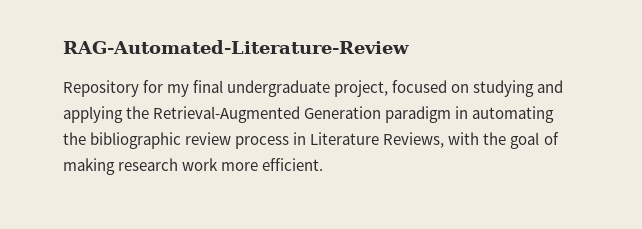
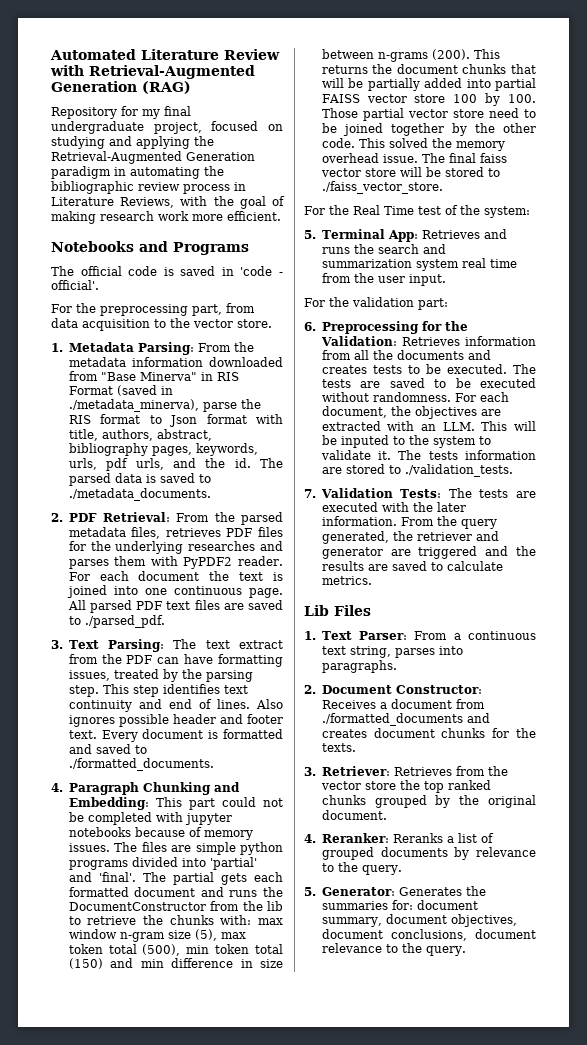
[63,40,409,54] RAG-Automated-Literature-Review -> [50,49,280,60] [50,65,255,79] [51,81,191,94] Automated Literature Review with Retrieval-Augmented Generation (RAG)
(324, 164) none -> [51,241,249,255] [51,266,283,276] [51,280,99,290] [51,303,255,316] [51,318,272,331] [51,342,254,355] [68,357,283,367] [68,371,239,381] [68,385,173,396] [68,399,261,412] [68,414,283,427] [68,429,212,441] [68,443,258,456] [68,458,283,471] [68,473,211,486] [68,488,211,501] [51,512,283,525] [68,527,283,539] [68,541,283,554] [68,556,284,569] [68,571,283,581] [66,585,283,598] [67,600,283,613] [68,615,165,628] [51,639,283,652] [68,654,283,667] [68,669,253,682] [68,684,248,697] [68,699,283,712] [68,714,283,727] [68,729,283,742] [68,744,147,754] [68,758,214,771] [51,782,240,795] [68,797,283,810] [68,812,232,825] [68,827,253,840] [68,842,283,855] [68,857,257,870] [68,872,283,885] [68,887,283,897] [68,901,283,911] [68,915,283,925] [68,929,246,942] [68,944,283,956] [68,958,283,969] [321,49,500,62] [321,64,536,74] [321,78,536,91] [321,93,536,106] [321,108,536,121] [321,123,536,136] [321,138,505,151] [321,153,507,163] [320,167,500,177] [321,181,443,194] [304,205,530,218] [304,229,507,242] [321,244,446,254] [321,258,517,271] [321,273,446,286] [304,297,448,310] [304,321,468,334] [320,336,536,346] [321,350,491,360] [321,364,536,374] [321,378,536,388] [321,392,509,402] [321,406,501,419] [321,421,536,431] [321,435,491,448] [320,450,536,460] [321,464,513,477] [304,488,536,498] [321,502,466,512] [321,516,497,529] [321,531,499,544] [321,546,536,559] [321,561,503,571] [321,576,372,585] [304,605,371,616] [304,631,536,640] [321,646,463,658] [321,660,397,673] [304,685,482,694] [321,699,485,709] [321,713,490,726] [321,728,536,738] [321,743,356,752] [304,766,508,776] [320,780,491,793] [321,795,536,808] [321,810,387,820] [304,833,494,843] [321,847,536,860] [321,862,402,875] [304,886,486,896] [321,900,478,910] [321,914,517,927] [321,929,536,941] [321,943,466,956] // Notebooks and Programs // The official code is saved in 'code - official'. // For the preprocessing part, from data acquisition to the vector store. // 1. Metadata Parsing: From the metadata information downloaded from "Base Minerva" in RIS Format (saved in ./metadata_minerva), parse the RIS format to Json format with title, authors, abstract, bibliography pages, keywords, urls, pdf urls, and the id. The parsed data is saved to ./metadata_documents. // 2. PDF Retrieval: From the parsed metadata files, retrieves PDF files for the underlying researches and parses them with PyPDF2 reader. For each document the text is joined into one continuous page. All parsed PDF text files are saved to ./parsed_pdf. // 3. Text Parsing: The text extract from the PDF can have formatting issues, treated by the parsing step. This step identifies text continuity and end of lines. Also ignores possible header and footer text. Every document is formatted and saved to ./formatted_documents. // 4. Paragraph Chunking and Embedding: This part could not be completed with jupyter notebooks because of memory issues. The files are simple python programs divided into 'partial' and 'final'. The partial gets each formatted document and runs the DocumentConstructor from the lib to retrieve the chunks with: max window n-gram size (5), max token total (500), min token total (150) and min difference in size between n-grams (200). This returns the document chunks that will be partially added into partial FAISS vector store 100 by 100. Those partial vector store need to be joined together by the other code. This solved the memory overhead issue. The final faiss vector store will be stored to ./faiss_vector_store. // For the Real Time test of the system: // 5. Terminal App: Retrieves and runs the search and summarization system real time from the user input. // For the validation part: // 6. Preprocessing for the Validation: Retrieves information from all the documents and creates tests to be executed. The tests are saved to be executed without randomness. For each document, the objectives are extracted with an LLM. This will be inputed to the system to validate it. The tests information are stored to ./validation_tests. // 7. Validation Tests: The tests are executed with the later information. From the query generated, the retriever and generator are triggered and the results are saved to calculate metrics. // Lib Files // 1. Text Parser: From a continuous text string, parses into paragraphs. // 2. Document Constructor: Receives a document from ./formatted_documents and creates document chunks for the texts. // 3. Retriever: Retrieves from the vector store the top ranked chunks grouped by the original document. // 4. Reranker: Reranks a list of grouped documents by relevance to the query. // 5. Generator: Generates the summaries for: document summary, document objectives, document conclusions, document relevance to the query.

